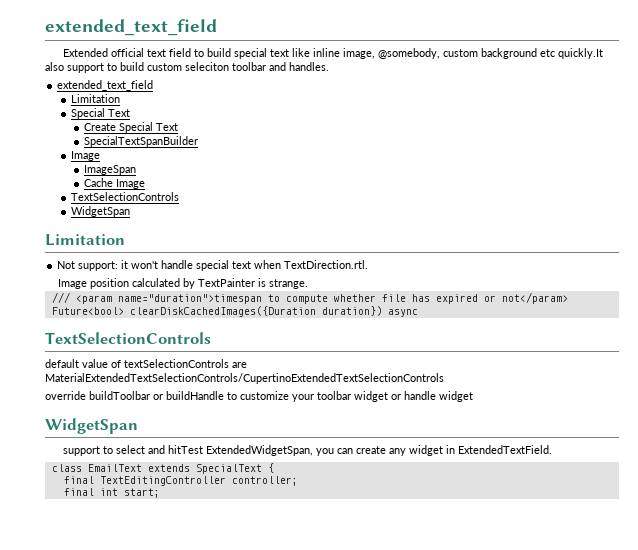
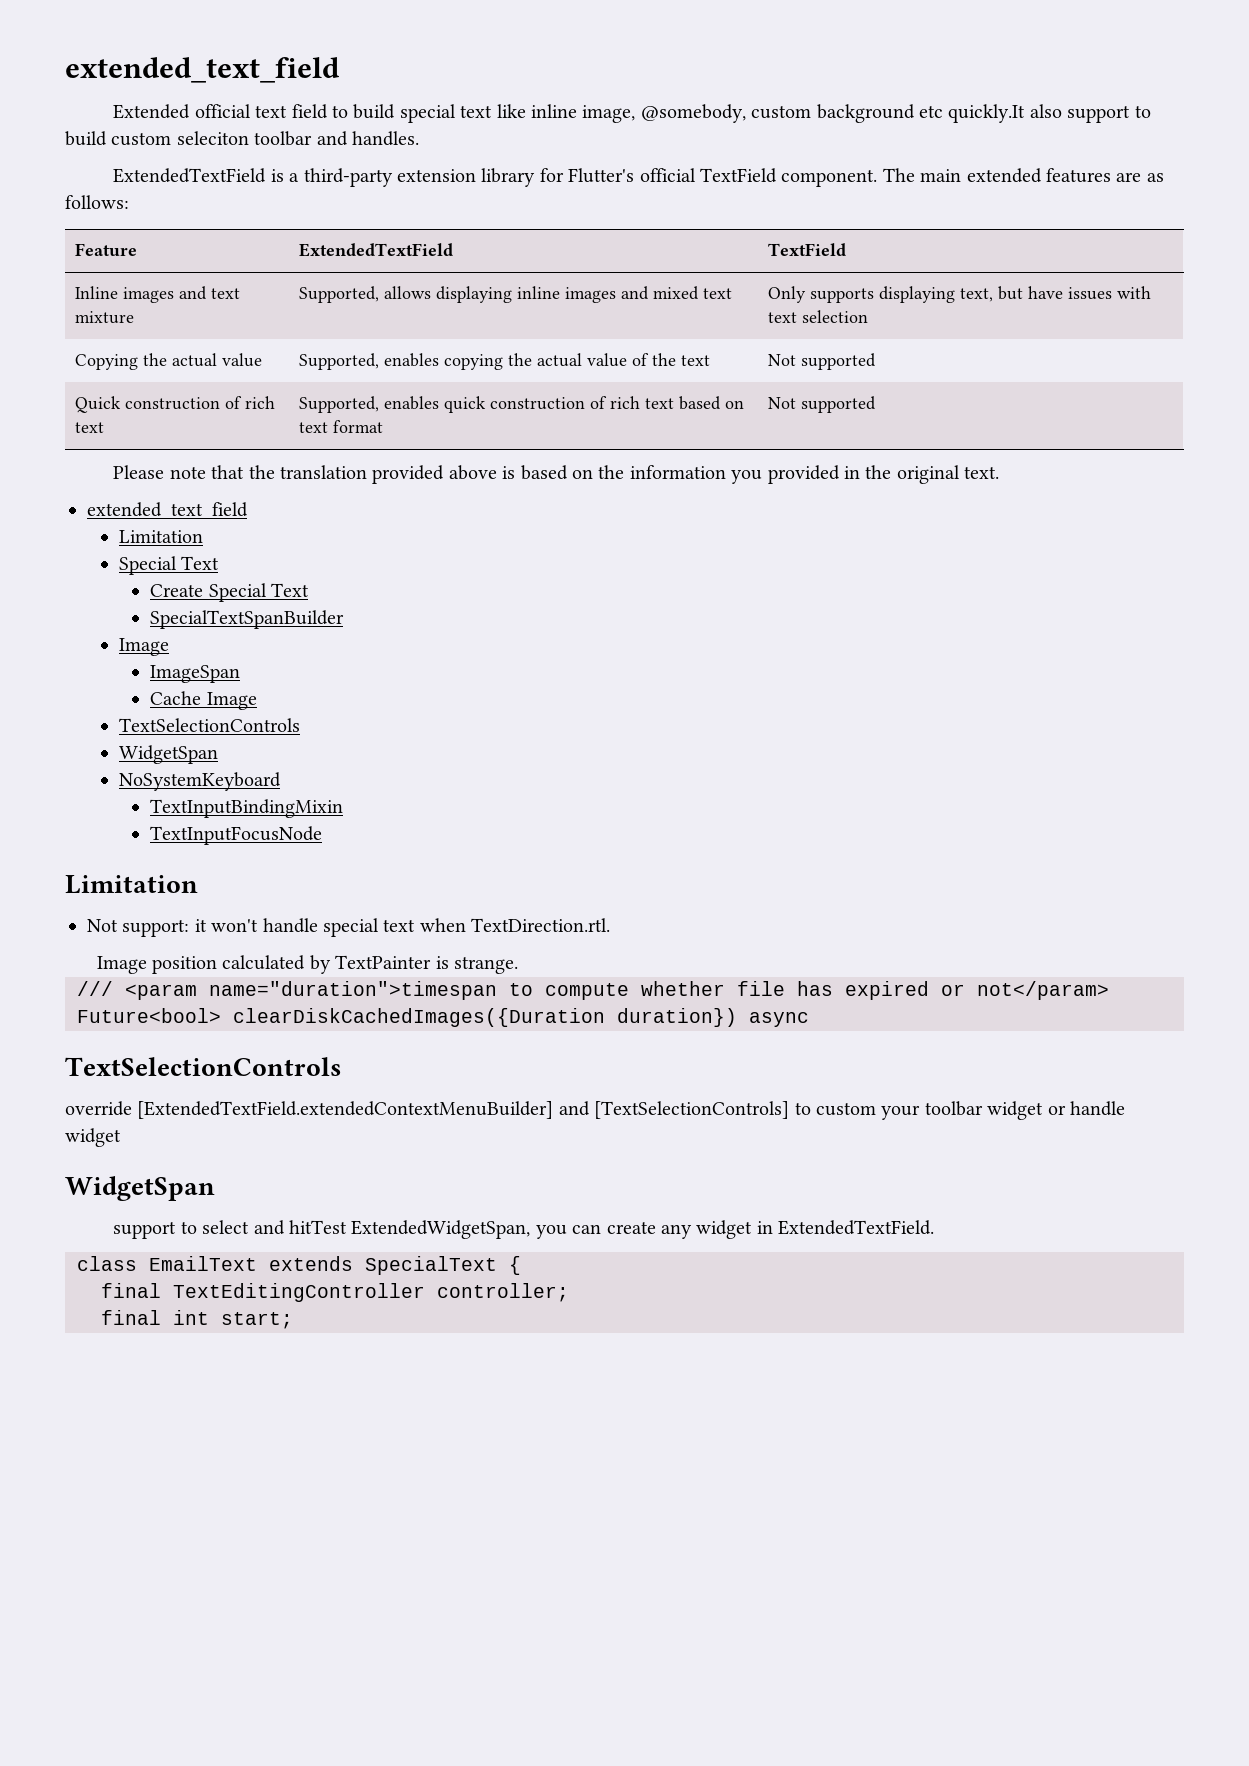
(329, 66) none -> [113,168,1164,187] [65,195,129,209] [75,243,138,256] [299,243,454,257] [768,243,847,256] [75,286,241,303] [75,311,135,324] [299,286,733,303] [768,286,1152,303] [768,310,869,323] [75,353,263,370] [299,353,711,370] [768,353,877,370] [75,396,276,413] [75,422,105,433] [299,396,745,413] [299,420,384,433] [768,396,877,413] [113,465,1000,484] // ExtendedTextField is a third-party extension library for Flutter's official TextField component. The main extended features are as follows: // Feature | ExtendedTextField | TextField // Inline images and text mixture | Supported, allows displaying inline images and mixed text | Only supports displaying text, but have issues with text selection // Copying the actual value | Supported, enables copying the actual value of the text | Not supported // Quick construction of rich text | Supported, enables quick construction of rich text based on text format | Not supported // Please note that the translation provided above is based on the information you provided in the original text.
(130, 211) none -> [118,772,281,791] [150,799,344,818] [150,826,323,845] // NoSystemKeyboard // TextInputBindingMixin // TextInputFocusNode
[45,359,247,368] [45,373,444,384] [45,391,289,400] default value of textSelectionControls are MaterialExtendedTextSelectionControls/CupertinoExtendedTextSelectionControls // override buildToolbar or buildHandle to customize -> [65,1101,876,1119] override [ExtendedTextField.extendedContextMenuBuilder] and [TextSelectionControls] to custom

